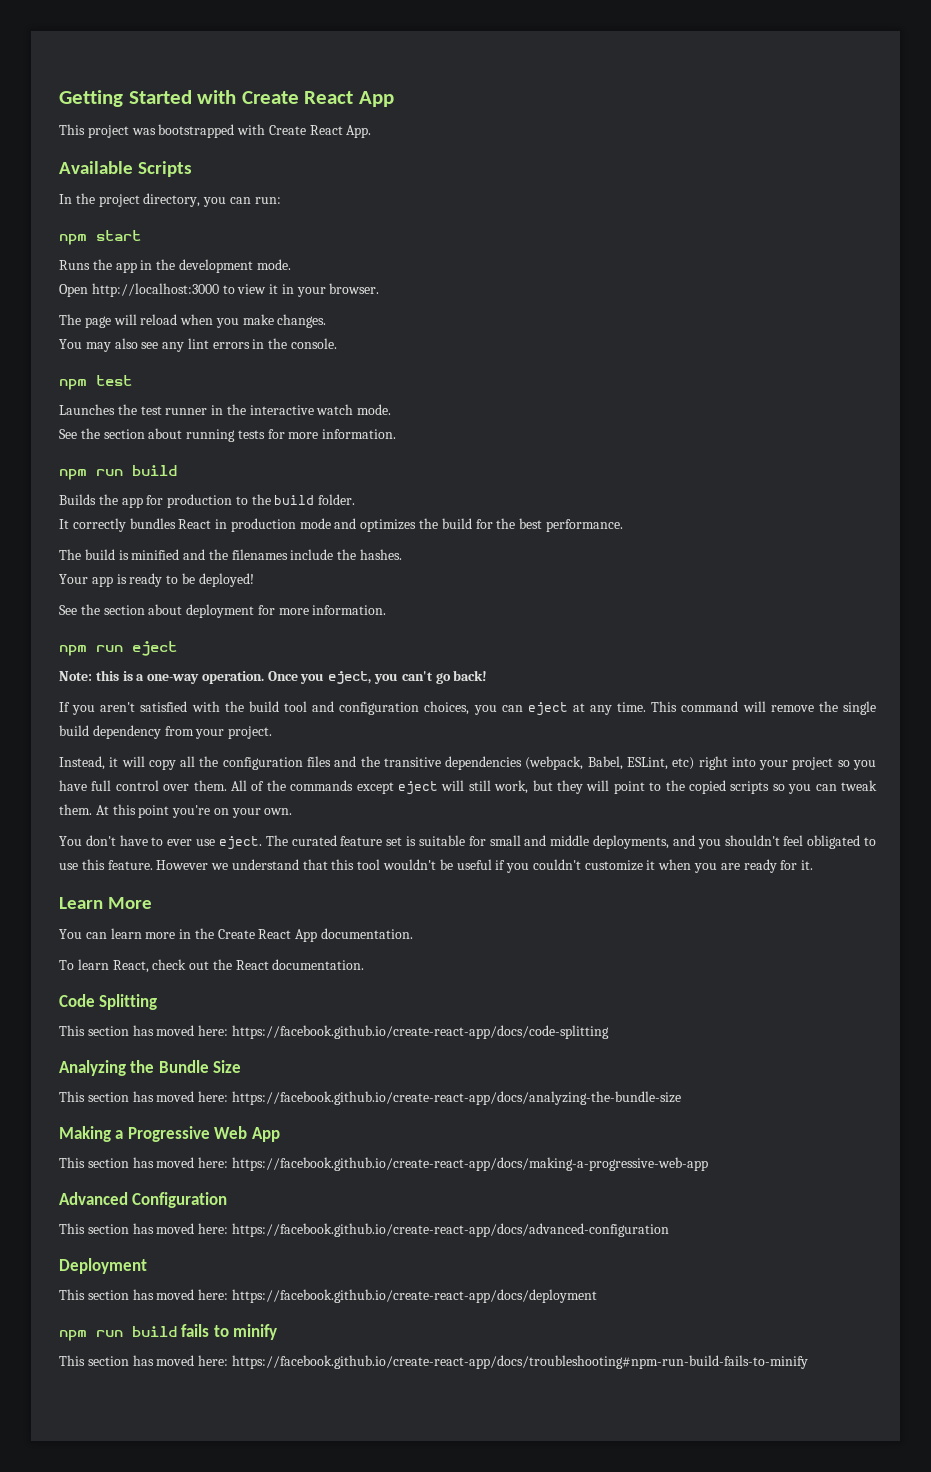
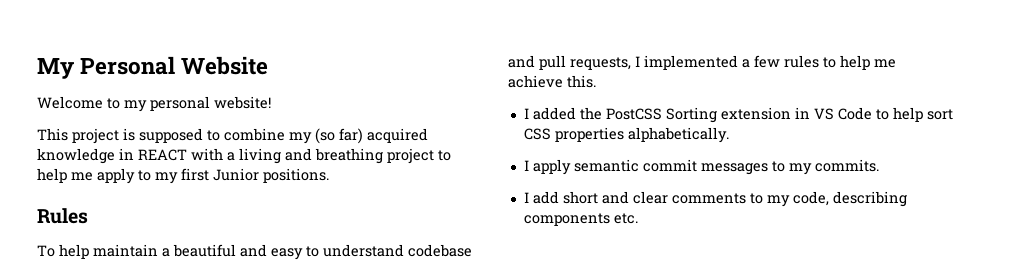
[59,90,394,107] [59,124,372,138] [59,161,192,177] [59,193,281,207] [59,230,141,245] [59,259,291,273] [59,283,380,297] [59,314,327,328] [59,338,338,352] [59,375,132,390] [59,404,392,415] [59,428,397,442] [59,465,177,480] [59,494,356,508] [59,518,623,532] [59,549,403,560] [59,573,254,587] [59,604,387,618] [59,641,177,656] [59,670,488,684] [59,701,876,716] [59,725,273,739] [59,756,877,770] [59,780,877,795] [59,804,293,818] [59,835,877,850] [59,859,814,873] [59,897,152,909] [59,928,414,942] [59,959,365,973] [59,994,158,1010] [59,1025,609,1039] [59,1060,242,1076] [59,1091,681,1105] [59,1126,280,1142] [59,1157,708,1171] [59,1192,228,1208] [59,1223,669,1237] [59,1258,147,1274] [59,1289,597,1303] [59,1324,278,1341] [59,1355,808,1369] Getting Started with Create React App // This project was bootstrapped with Create React App. // Available Scripts // In the project directory, you can run: // npm start // Runs the app in the development mode. // Open http://localhost:3000 to view it in your browser. // The page will reload when you make changes. // You may also see any lint errors in the console. // npm test // Launches the test runner in the interactive watch mode. // See the section about running tests for more information. // npm run build // Builds the app for production to the build folder. // It correctly bundles React in production mode and optimizes the build for the best performance. // The build is minified and the filenames include the hashes. // Your app is ready to be deployed! // See the section about deployment for more information. // npm run eject // Note: this is a one-way operation. Once you eject, you can't go back! // If you aren't satisfied with the build tool and configuration choices, you can eject at any time. This command will remove the single build dependency from your project. // Instead, it will copy all the configuration files and the transitive dependencies (webpack, Babel, ESLint, etc) right into your project so you have full control over them. All of the commands except eject will still work, but they will point to the copied scripts so you can tweak them. At this point you're on your own. // You don't have to ever use eject. The curated feature set is suitable for small and middle deployments, and you shouldn't feel obligated to use this feature. However we understand that this tool wouldn't be useful if you couldn't customize it when you are ready for it. // Learn More // You can learn more in the Create React App documentation. // To learn React, check out the React documentation. // Code Splitting // This section has moved here: https://facebook.github.io/create-react-app/docs/code-splitting // Analyzing the Bundle Size // This section has moved here: https://facebook.github.io/create-react-app/docs/analyzing-the-bundle-size // Making a Progressive Web App // This section has moved here: https://facebook.github.io/create-react-app/docs/making-a-progressive-web-app // Advanced Configuration // This section has moved here: https://facebook.github.io/create-react-app/docs/advanced-configuration // Deployment // This section has moved here: https://facebook.github.io/create-react-app/docs/deployment // npm run build fails to minify // This section has moved here: https://facebook.github.io/create-react-app/docs/troubleshooting#npm-run-build-fails-to-minify -> [37,56,269,79] [37,96,271,112] [37,128,428,144] [37,148,451,164] [37,168,329,184] [37,208,88,224] [37,244,472,260] [508,55,896,70] [508,75,596,88] [523,107,953,123] [523,127,729,143] [523,159,879,175] [523,191,907,207] [523,213,638,226] My Personal Website // Welcome to my personal website! // This project is supposed to combine my (so far) acquired knowledge in REACT with a living and breathing project to help me apply to my first Junior positions. // Rules // To help maintain a beautiful and easy to understand codebase and pull requests, I implemented a few rules to help me achieve this. // I added the PostCSS Sorting extension in VS Code to help sort CSS properties alphabetically. // I apply semantic commit messages to my commits. // I add short and clear comments to my code, describing components etc.

